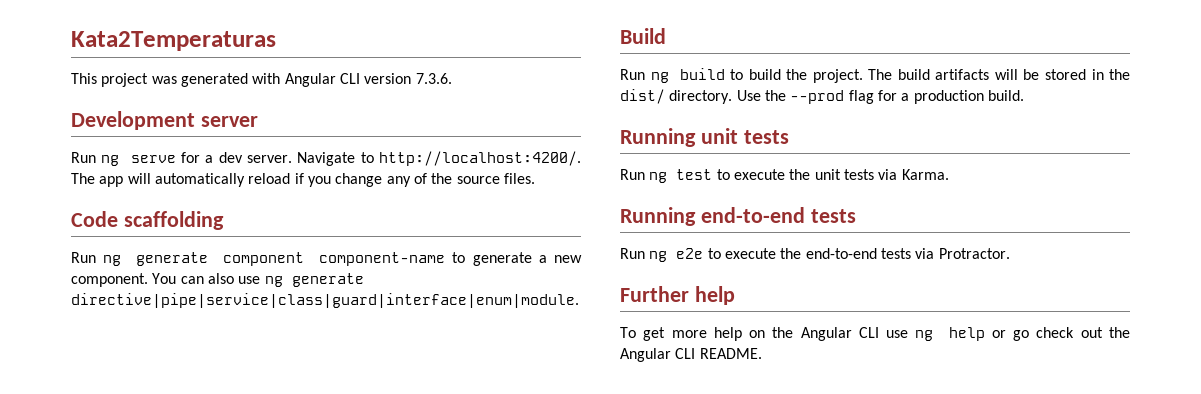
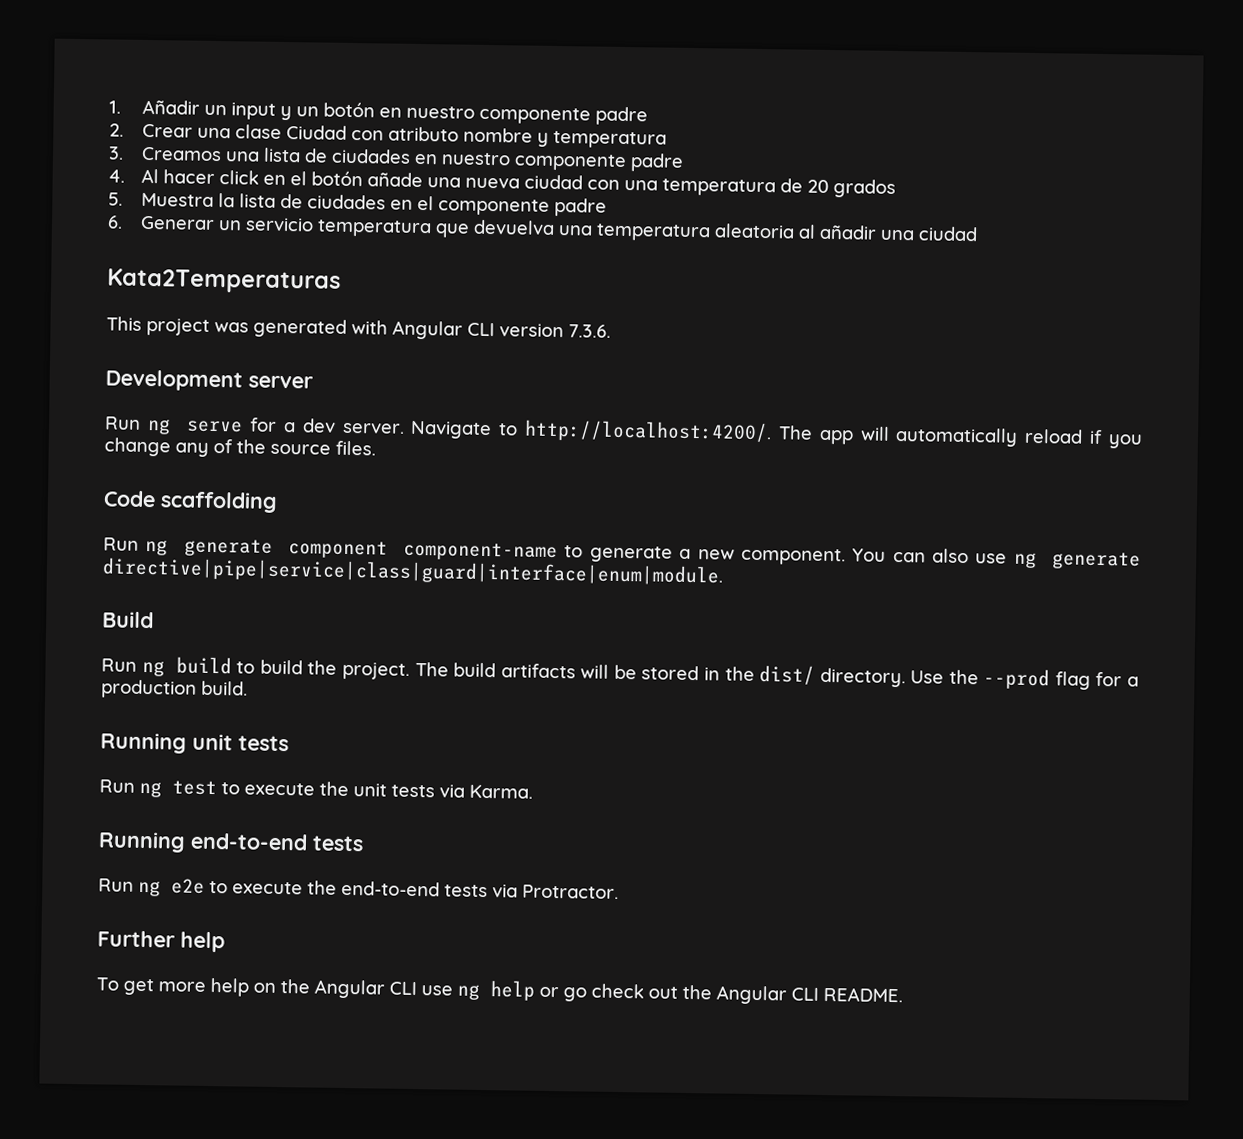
(71, 41) none -> [109,99,649,126] [109,123,668,149] [108,146,685,172] [108,168,897,198] [108,192,608,217] [107,215,979,242] 1. Añadir un input y un botón en nuestro componente padre // 2. Crear una clase Ciudad con atributo nombre y temperatura // 3. Creamos una lista de ciudades en nuestro componente padre // 4. Al hacer click en el botón añade una nueva ciudad con una temperatura de 20 grados // 5. Muestra la lista de ciudades en el componente padre // 6. Generar un servicio temperatura que devuelva una temperatura aleatoria al añadir una ciudad //

